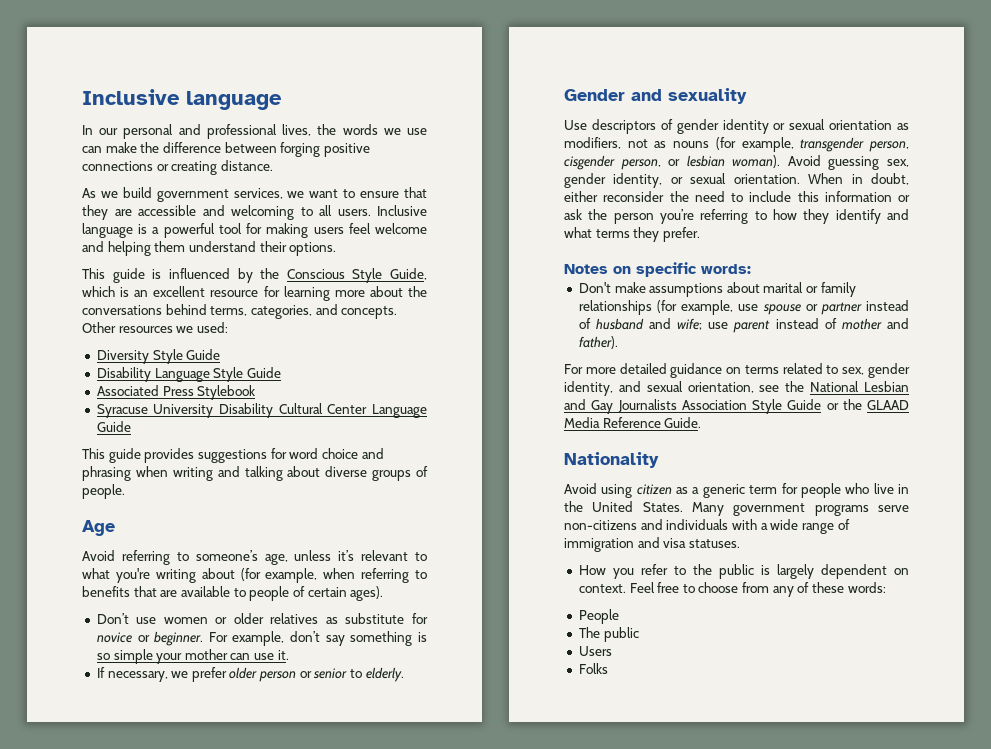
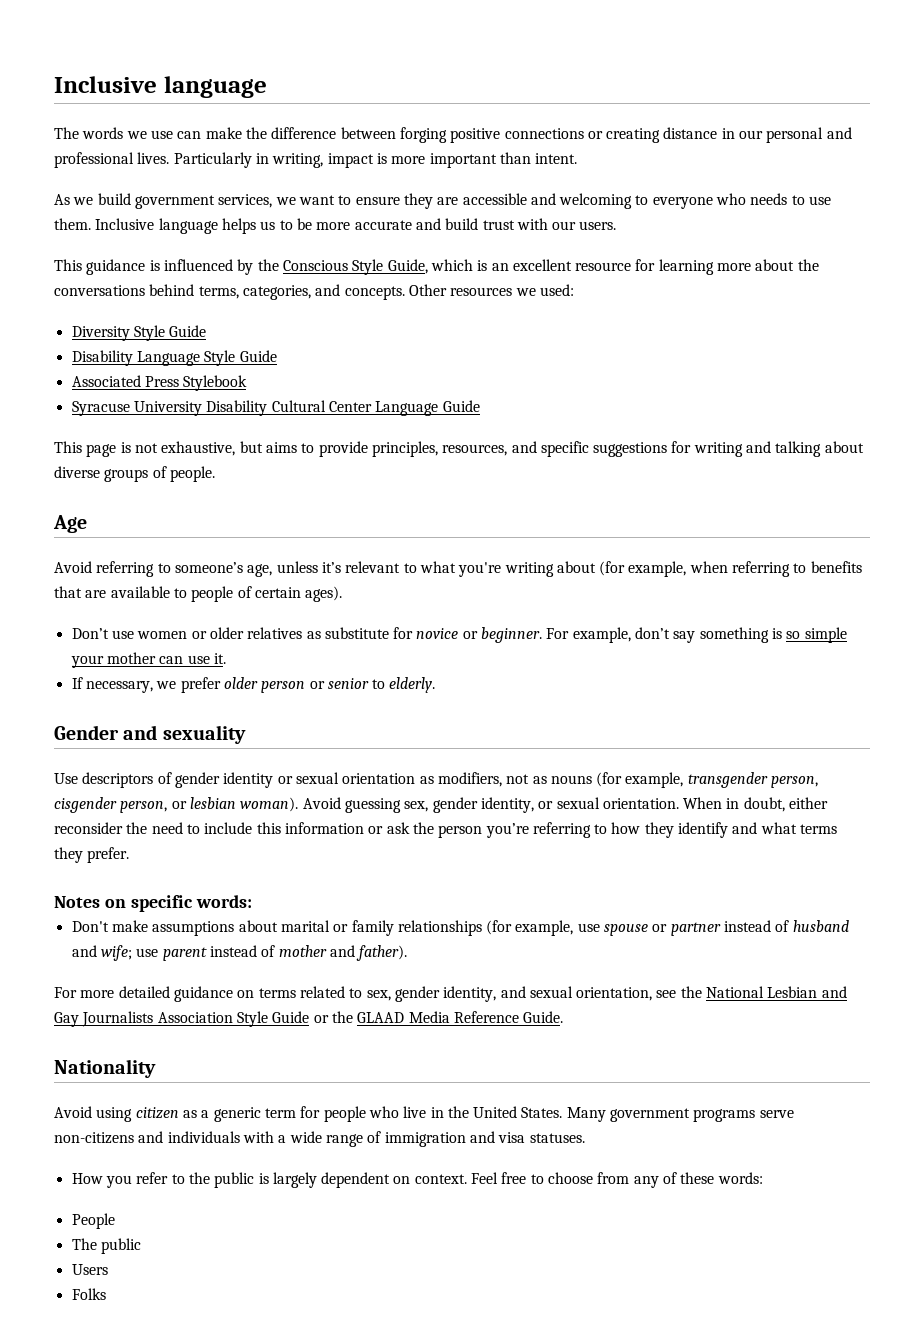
[82,124,337,139] In our personal and professional lives, the -> [54,127,79,139] The
[220,160,273,171] distance. -> [663,127,852,143] [54,152,578,168] distance in our personal and professional lives. Particularly in writing, impact is more important than intent.
[404,187,428,198] that -> (400, 200) none
[319,205,427,216] [82,223,428,238] [82,241,337,256] [82,268,145,283] all users. Inclusive language is a powerful tool for making users feel welcome and helping them understand their options. // This guide -> [652,193,832,209] [54,218,617,234] [54,259,146,275] everyone who needs to use them. Inclusive language helps us to be more accurate and build trust with our users. // This guidance
[108,448,384,463] [82,466,168,481] guide provides suggestions for word choice and phrasing when -> [86,441,692,457] page is not exhaustive, but aims to provide principles, resources, and specific suggestions for

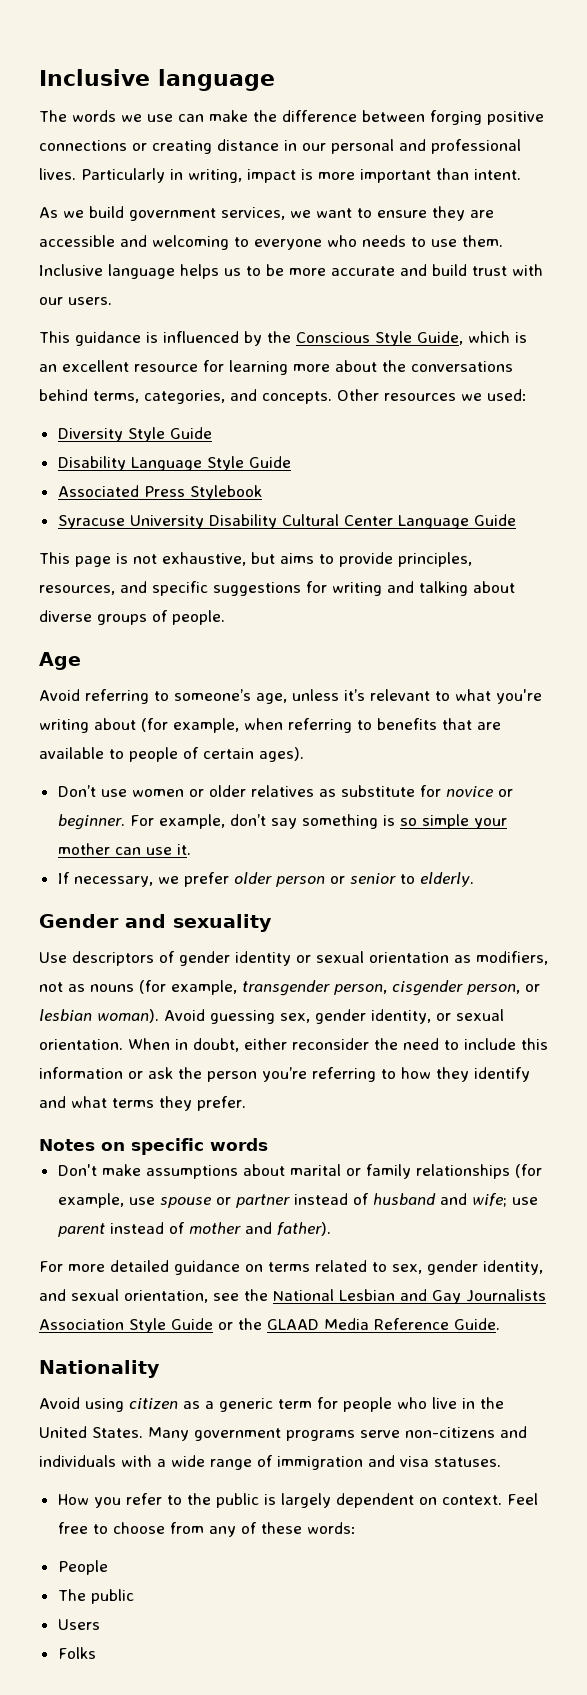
[195,895,252,908] words: -> [210,1138,268,1151] words

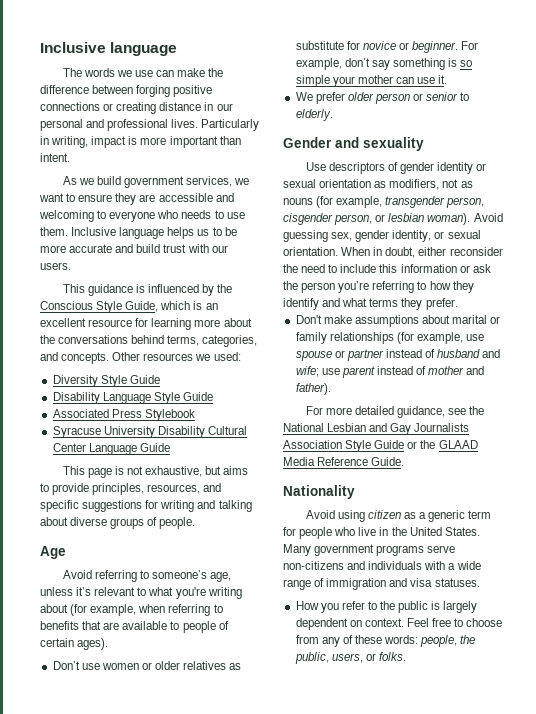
[57,872,179,887] If necessary, we -> [295,92,313,101] We
[39,1138,268,1155] // Notes on specific words -> (458, 304) none
[174,1260,543,1275] [39,1289,208,1303] guidance on terms related to sex, gender identity, and sexual orientation, -> [397,406,446,418] guidance,
[57,1560,108,1575] [57,1589,134,1604] [57,1619,100,1630] [57,1647,96,1659] // People // The public // Users // Folks -> [420,635,476,647] [294,652,406,664] people, the public, users, or folks.

